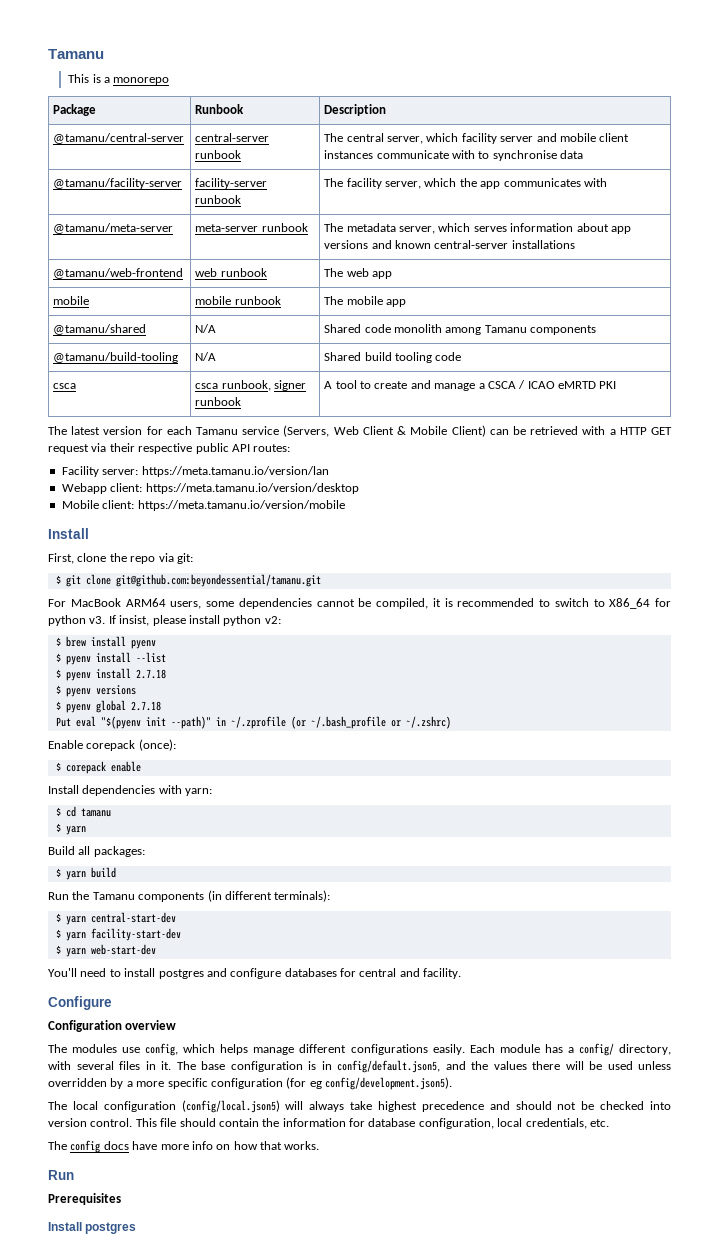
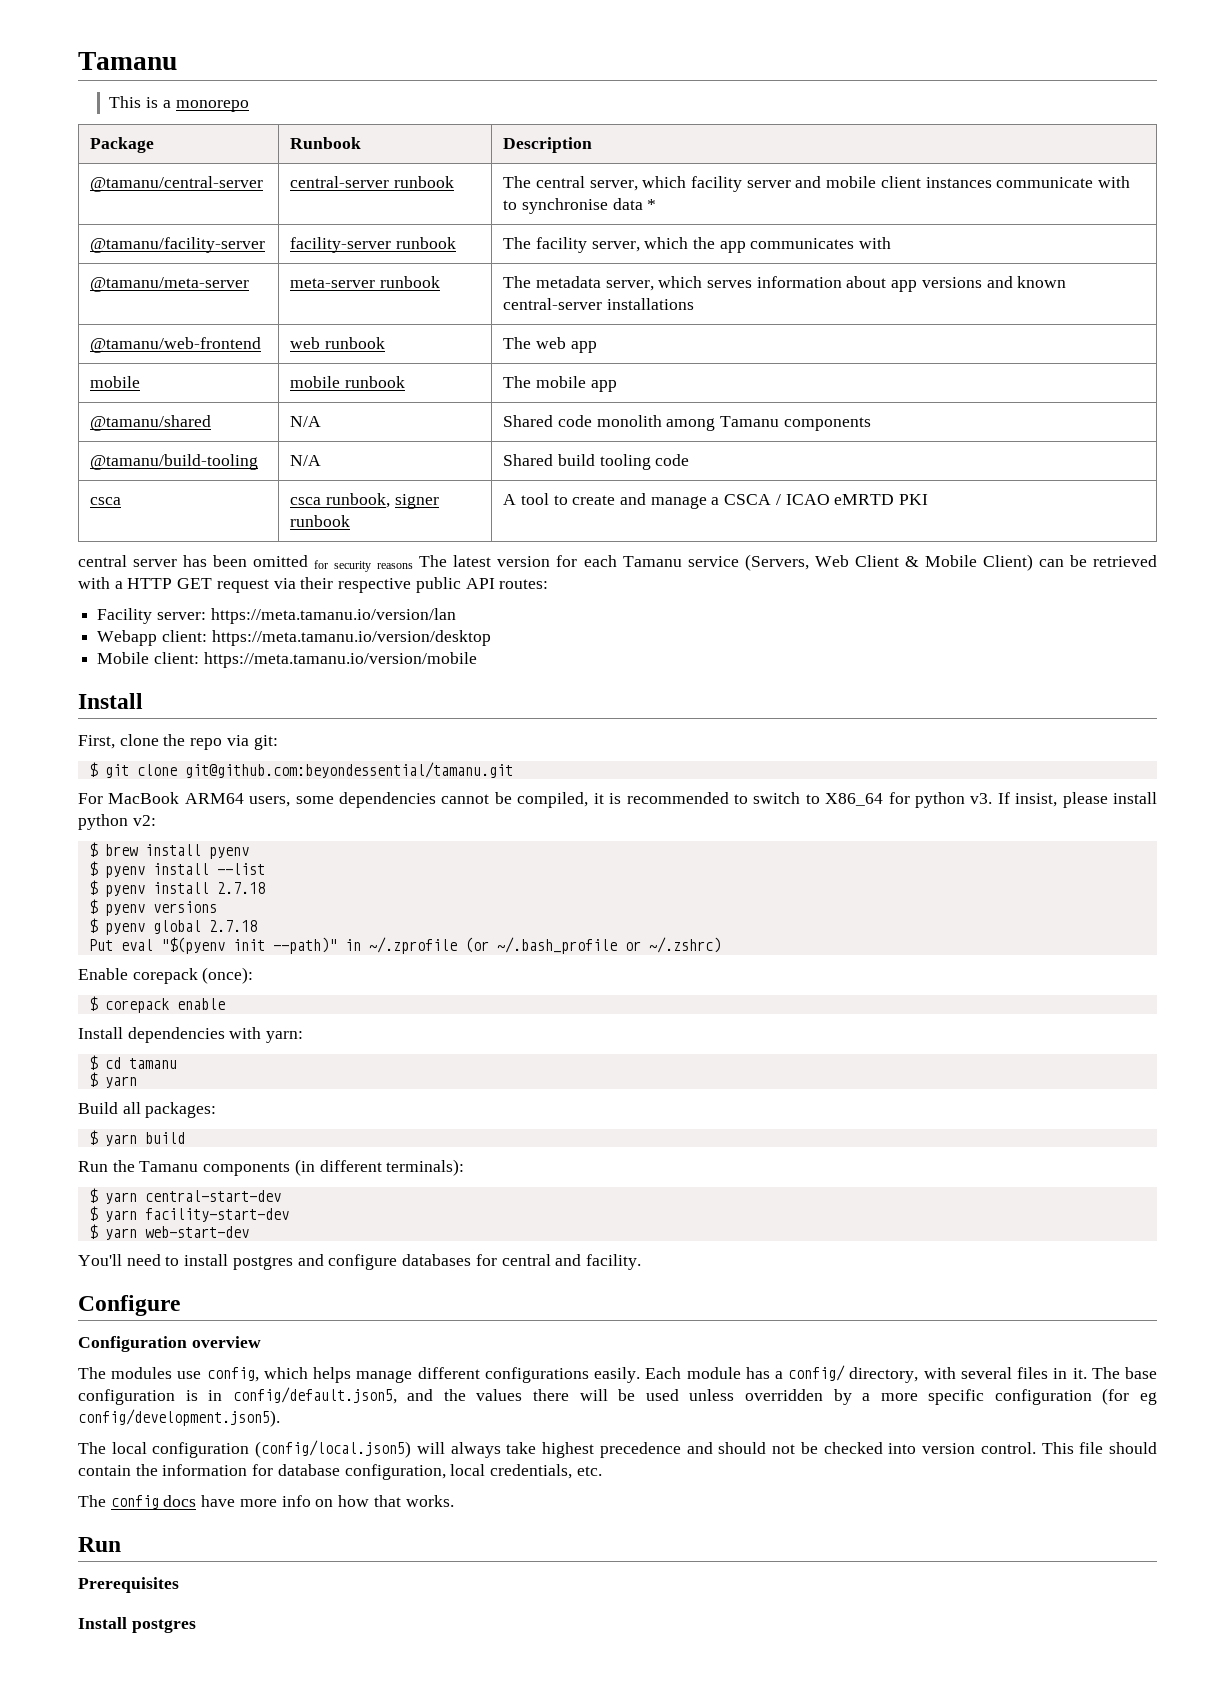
(584, 154) none -> [647,199,657,210] *
(617, 385) none -> [78,555,414,572] central server has been omitted for security reasons

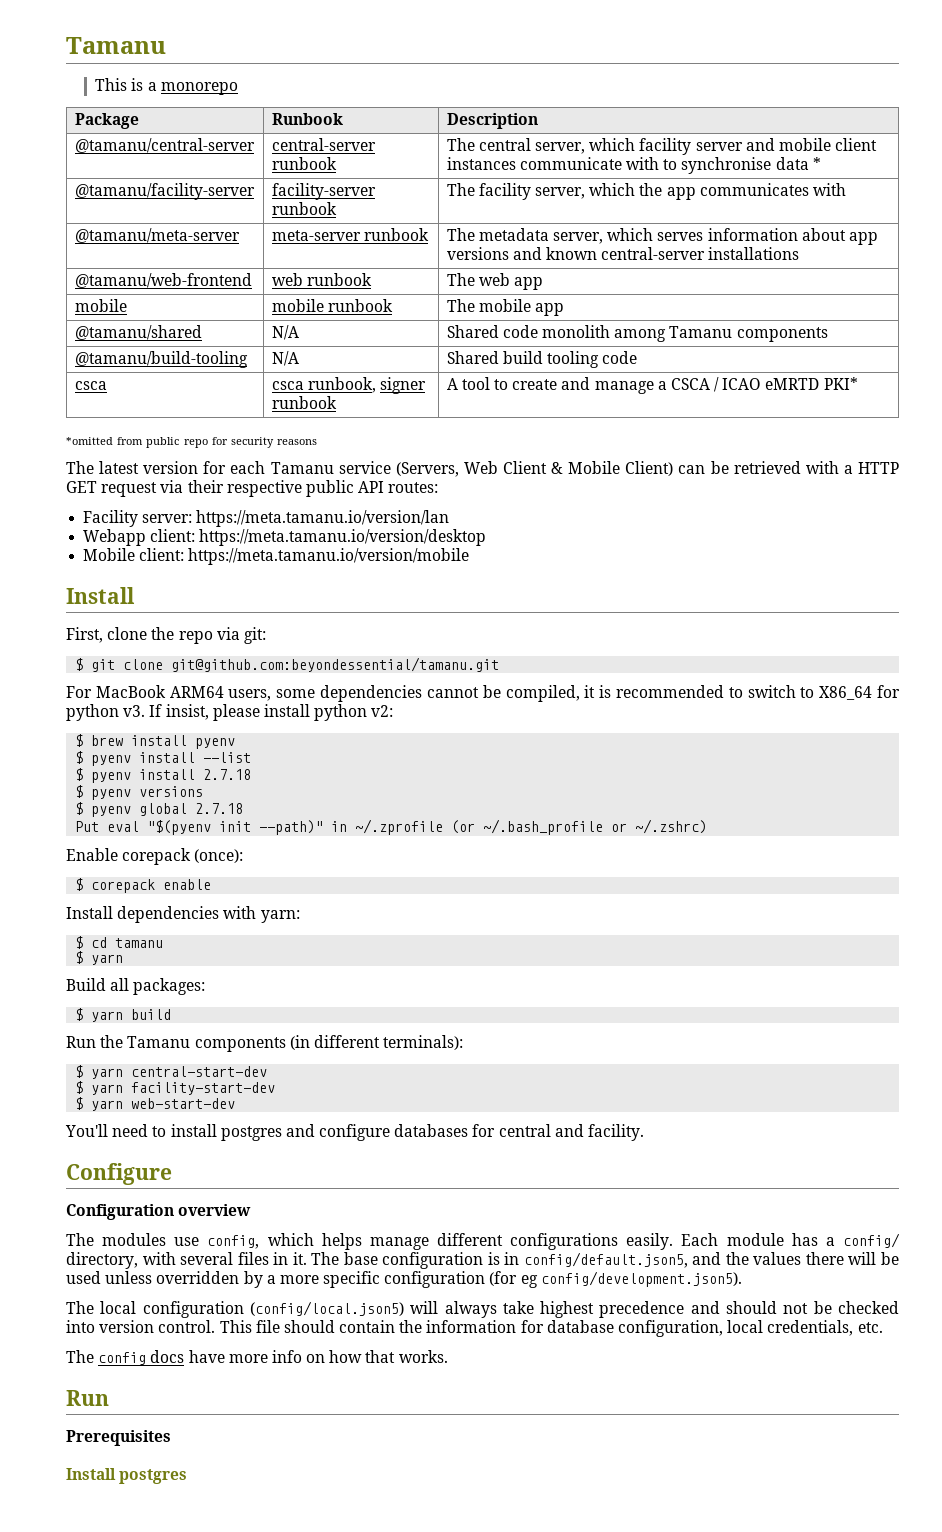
[899,494,929,505] [78,555,309,567] PKI // central server has been omitted -> [823,377,858,390] [66,437,208,448] PKI* // *omitted from public repo
(414, 566) none -> (318, 442) //

